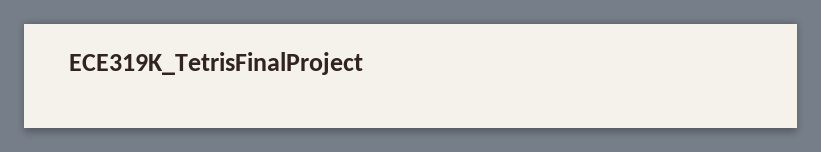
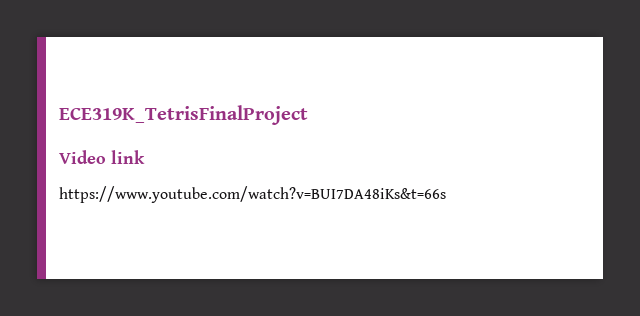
(363, 63) none -> [59,150,145,164] [59,186,446,203] // Video link // https://www.youtube.com/watch?v=BUI7DA48iKs&t=66s

